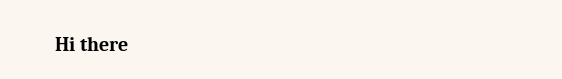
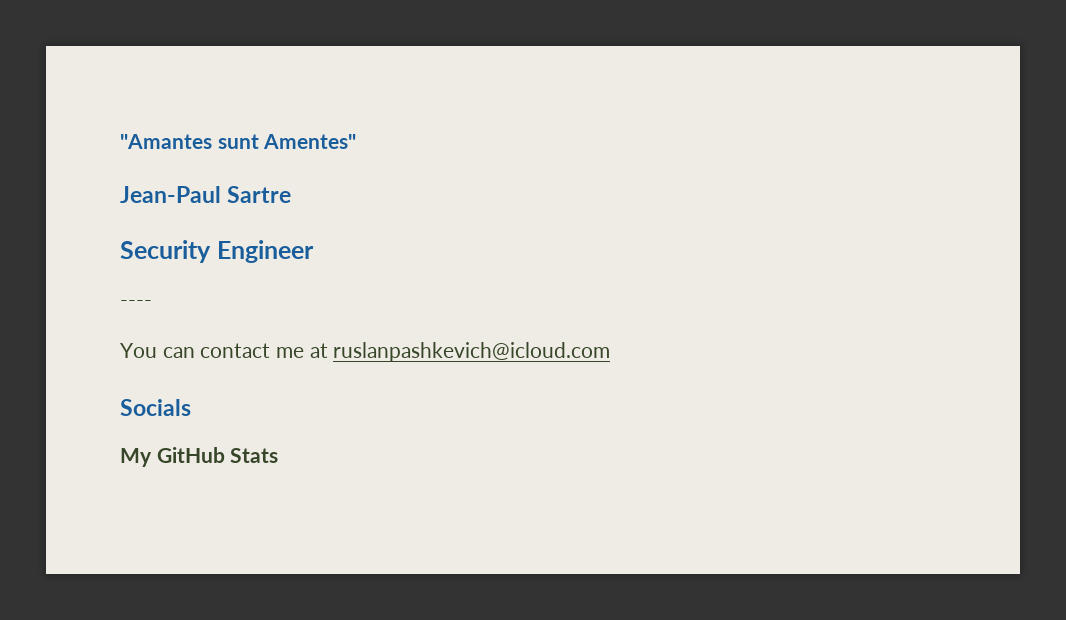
[55,36,129,51] Hi there -> [120,134,357,149] [120,186,292,203] [120,240,314,263] [120,300,152,307] [120,342,611,362] [120,399,191,416] [120,447,279,467] "Amantes sunt Amentes" // Jean-Paul Sartre // Security Engineer // ---- // You can contact me at ruslanpashkevich@icloud.com // Socials // My GitHub Stats

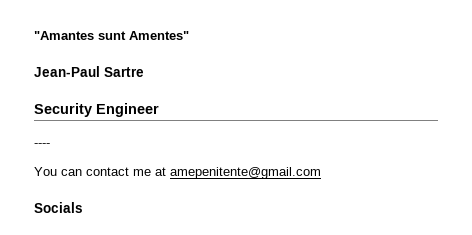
[333,342,611,362] ruslanpashkevich@icloud.com -> [170,167,321,179] amepenitente@gmail.com
[120,447,279,467] // My GitHub Stats -> (83, 207) none

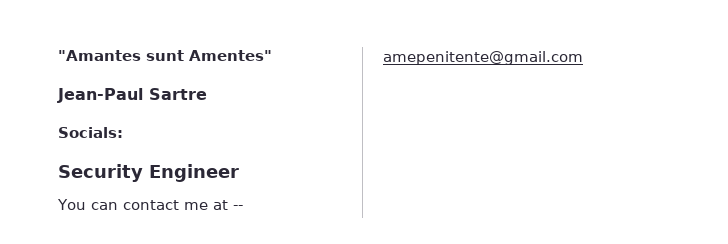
(144, 72) none -> [58,127,123,138] // Socials:
[34,143,50,147] // ---- -> (239, 173) none
(166, 171) none -> [232,205,243,210] --
[34,202,83,213] // Socials -> (583, 58) none

